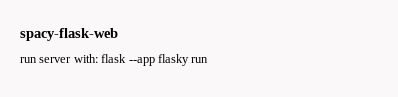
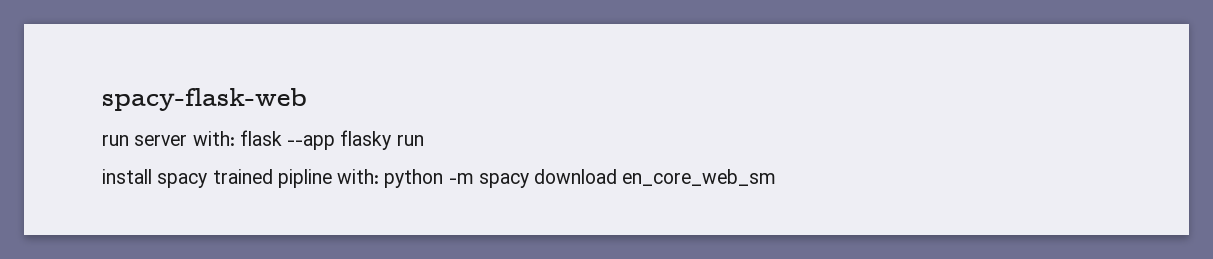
(209, 60) none -> [102,169,777,188] // install spacy trained pipline with: python -m spacy download en_core_web_sm

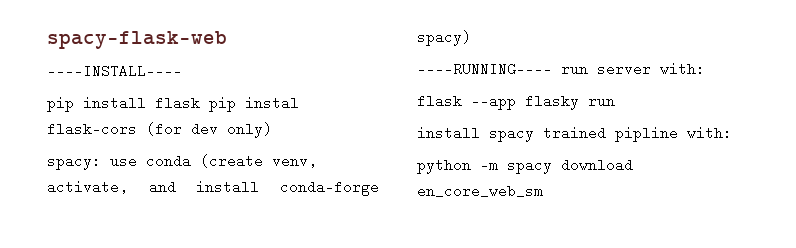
(307, 99) none -> [47,64,182,78] [47,96,299,112] [47,122,272,138] [47,154,317,170] [47,180,379,196] [417,30,471,46] [417,62,552,76] ----INSTALL---- // pip install flask pip instal flask-cors (for dev only) // spacy: use conda (create venv, activate, and install conda-forge spacy) // ----RUNNING----
(235, 138) none -> (705, 69) //
(380, 176) none -> (732, 133) //

